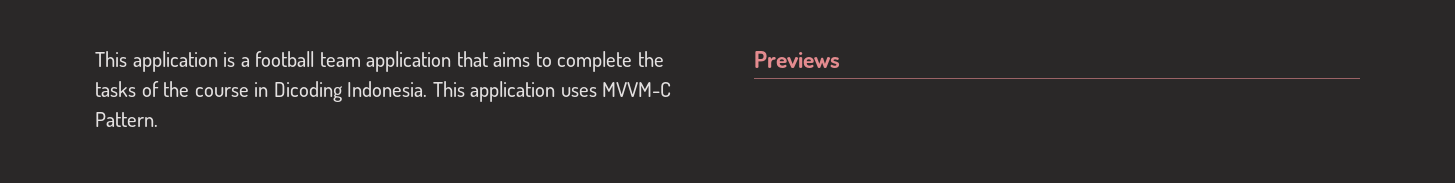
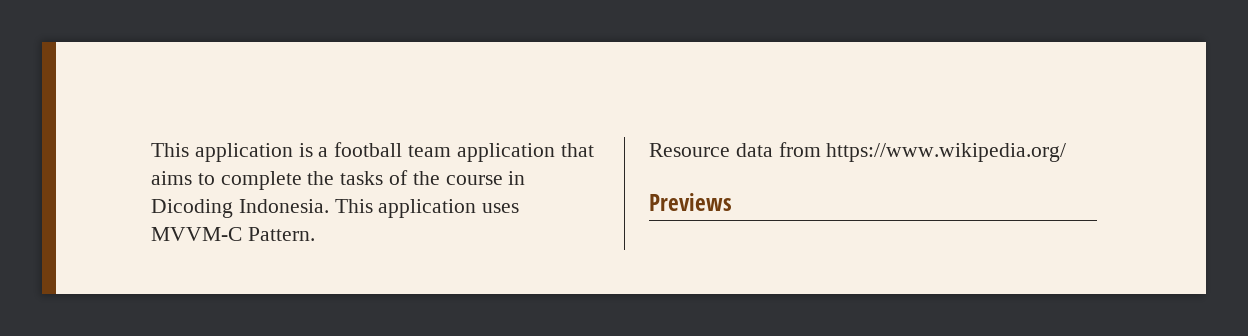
(158, 119) none -> [649,142,1067,162] // Resource data from https://www.wikipedia.org/

